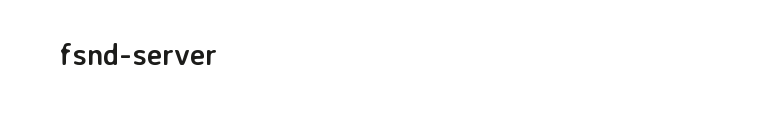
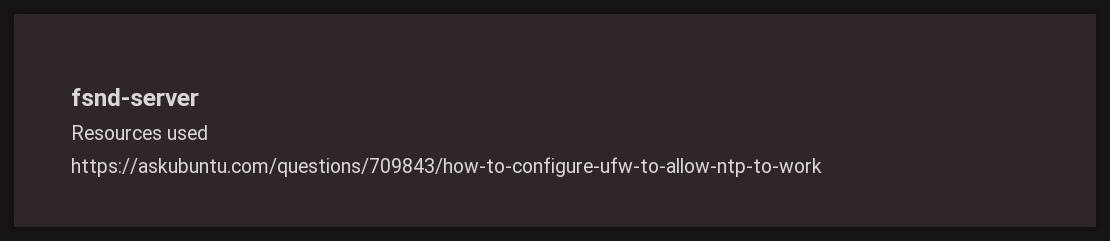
(217, 54) none -> [71,125,209,140] [71,157,822,177] // Resources used // https://askubuntu.com/questions/709843/how-to-configure-ufw-to-allow-ntp-to-work

